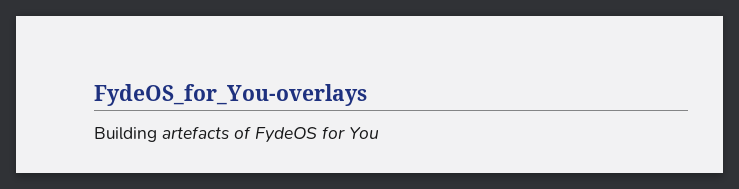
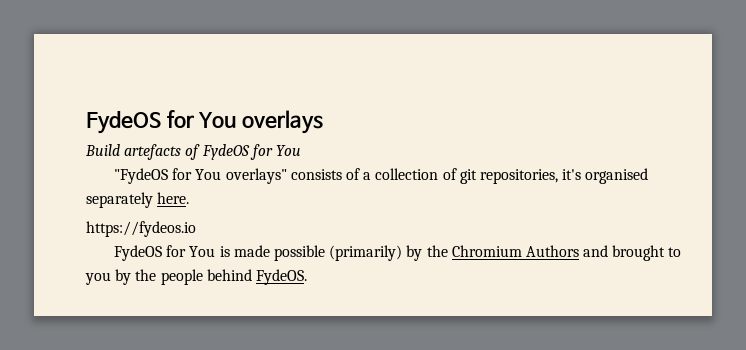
[94,84,367,106] [94,127,157,142] FydeOS_for_You-overlays // Building -> [86,110,323,134] [85,144,120,156] FydeOS for You overlays // Build
(379, 133) none -> [114,168,649,184] [86,192,190,208] [86,221,196,237] [114,245,682,261] [85,269,307,285] // "FydeOS for You overlays" consists of a collection of git repositories, it's organised separately here. // https://fydeos.io // FydeOS for You is made possible (primarily) by the Chromium Authors and brought to you by the people behind FydeOS.

